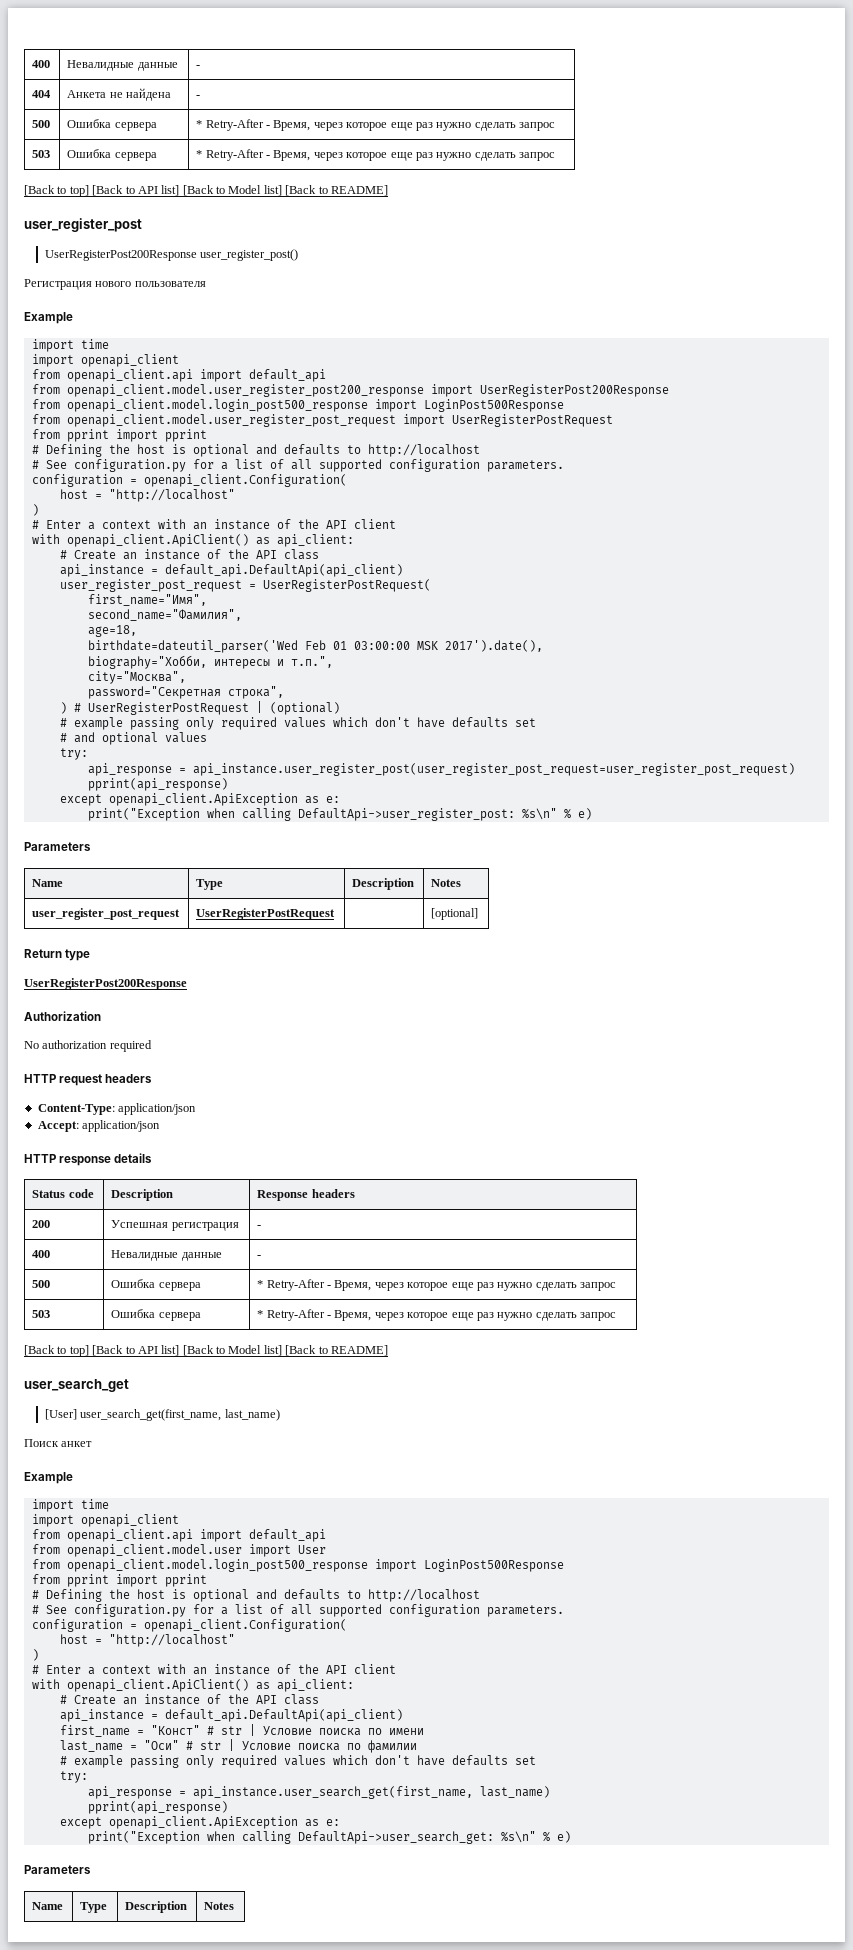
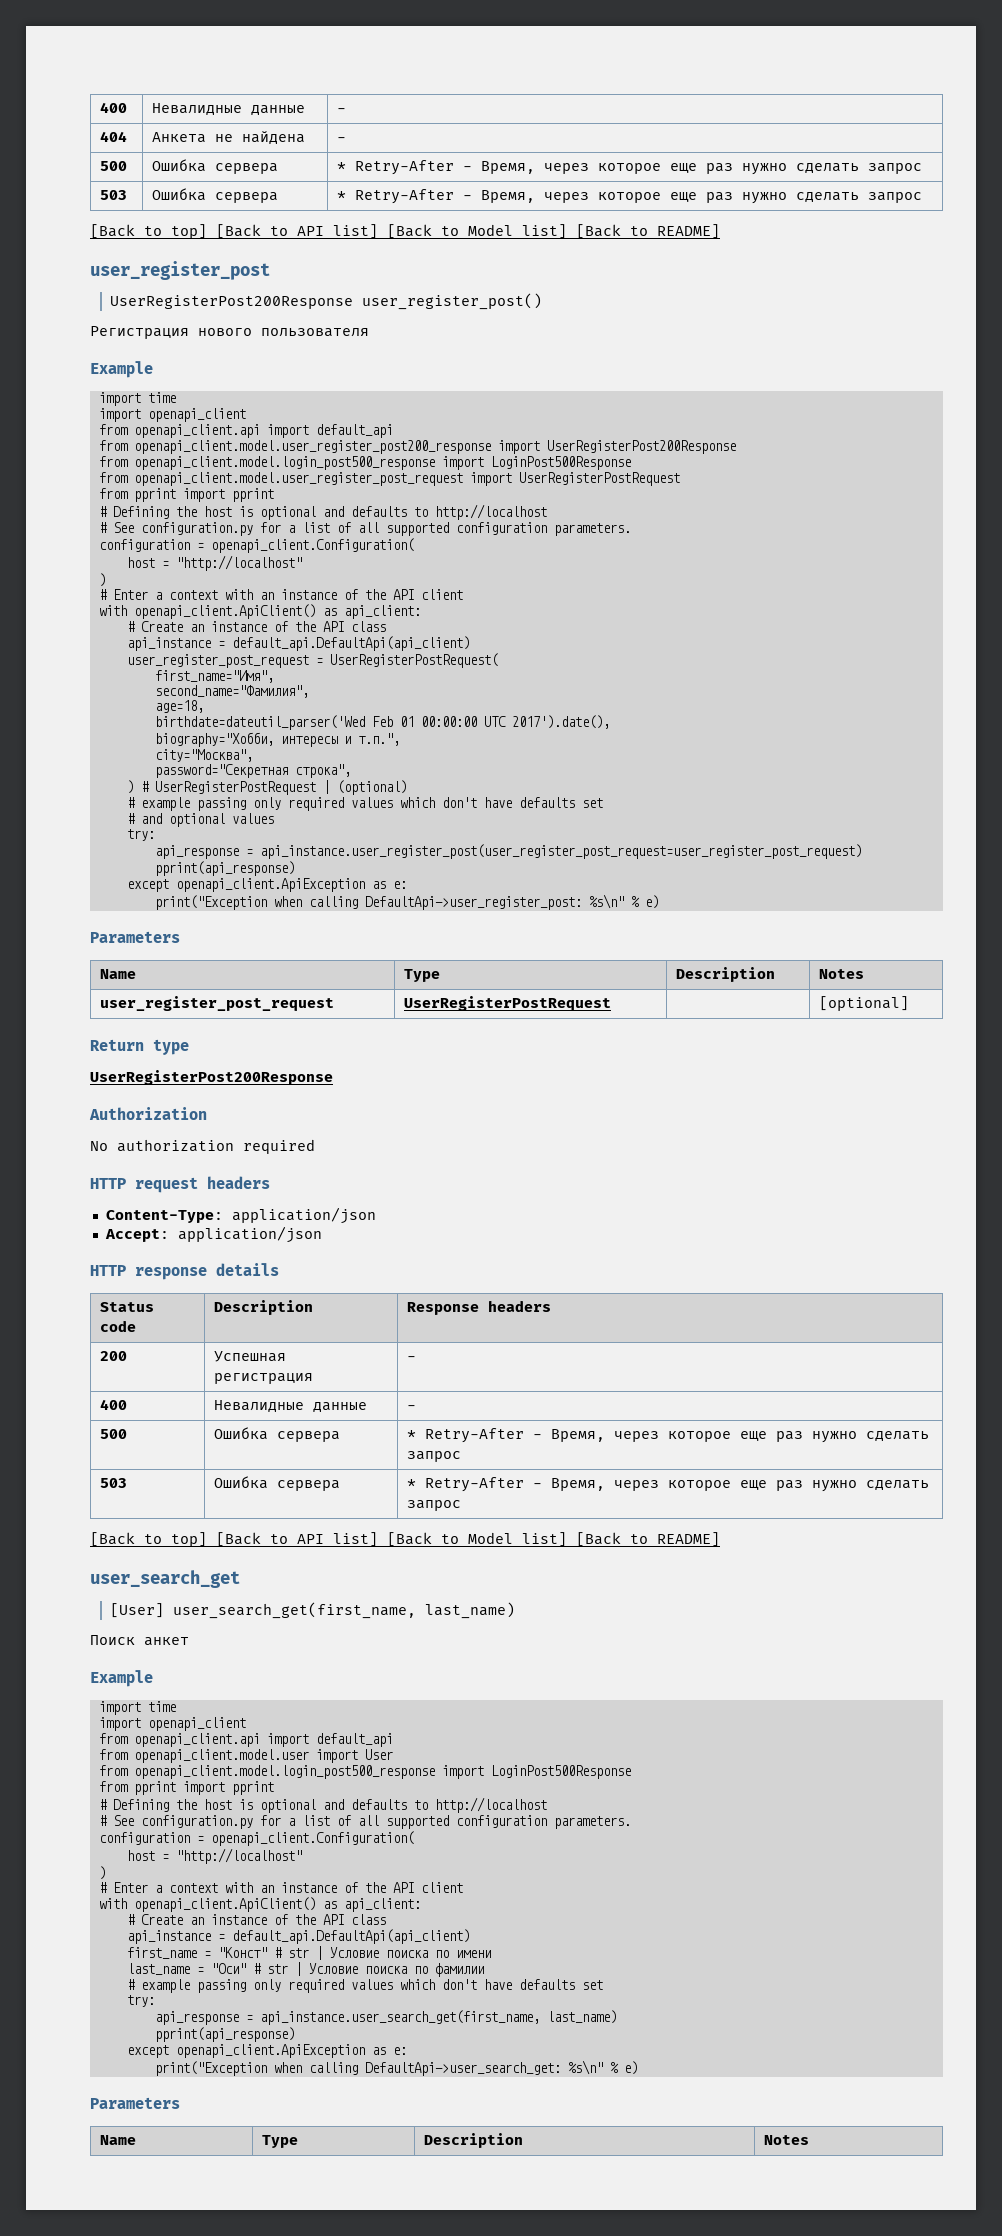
[353,641,438,650] 03:00:00 MSK -> [420,716,506,727] 00:00:00 UTC

